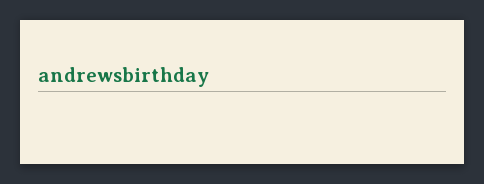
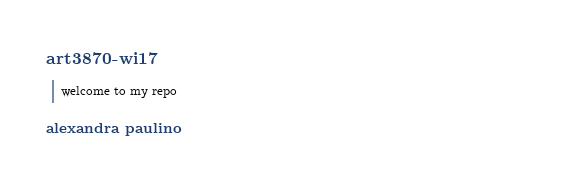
[38,67,209,87] andrewsbirthday -> [46,52,158,65] [61,86,178,98] [46,123,182,136] art3870-wi17 // welcome to my repo // alexandra paulino

